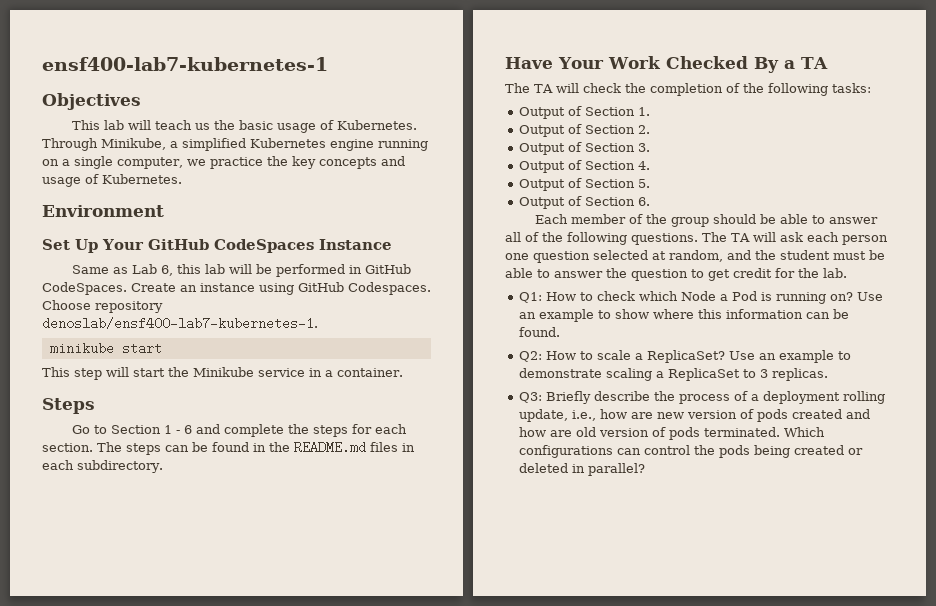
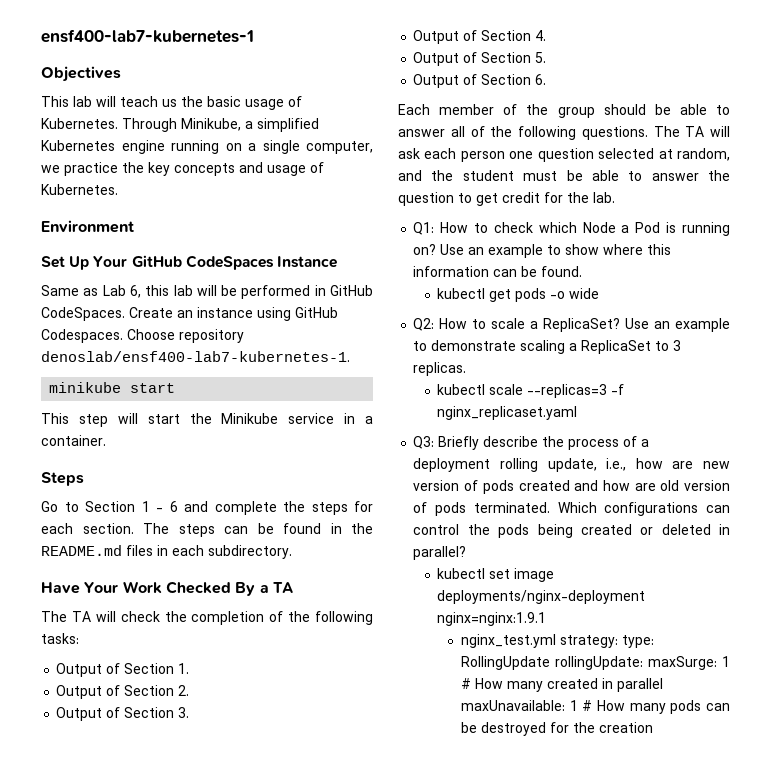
(561, 332) none -> [437,288,600,302] // kubectl get pods -o wide
(829, 374) none -> [437,384,625,398] [437,406,578,420] // kubectl scale --replicas=3 -f nginx_replicaset.yaml
(646, 469) none -> [437,568,555,582] [437,590,646,604] [437,612,547,626] [460,634,654,648] [460,656,730,670] [460,678,663,692] [460,700,730,714] [460,722,653,736] // kubectl set image deployments/nginx-deployment nginx=nginx:1.9.1 // nginx_test.yml strategy: type: RollingUpdate rollingUpdate: maxSurge: 1 # How many created in parallel maxUnavailable: 1 # How many pods can be destroyed for the creation

